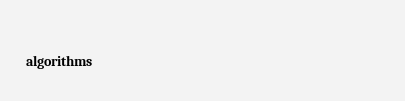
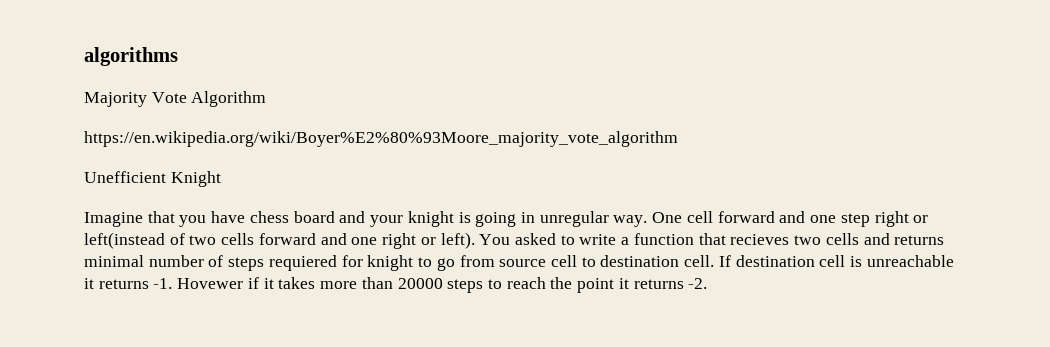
(92, 62) none -> [84,91,267,107] [84,131,678,147] [84,171,221,187] [84,211,929,227] [84,232,945,249] [84,255,954,271] [84,277,708,293] // Majority Vote Algorithm // https://en.wikipedia.org/wiki/Boyer%E2%80%93Moore_majority_vote_algorithm // Unefficient Knight // Imagine that you have chess board and your knight is going in unregular way. One cell forward and one step right or left(instead of two cells forward and one right or left). You asked to write a function that recieves two cells and returns minimal number of steps requiered for knight to go from source cell to destination cell. If destination cell is unreachable it returns -1. Hovewer if it takes more than 20000 steps to reach the point it returns -2.

